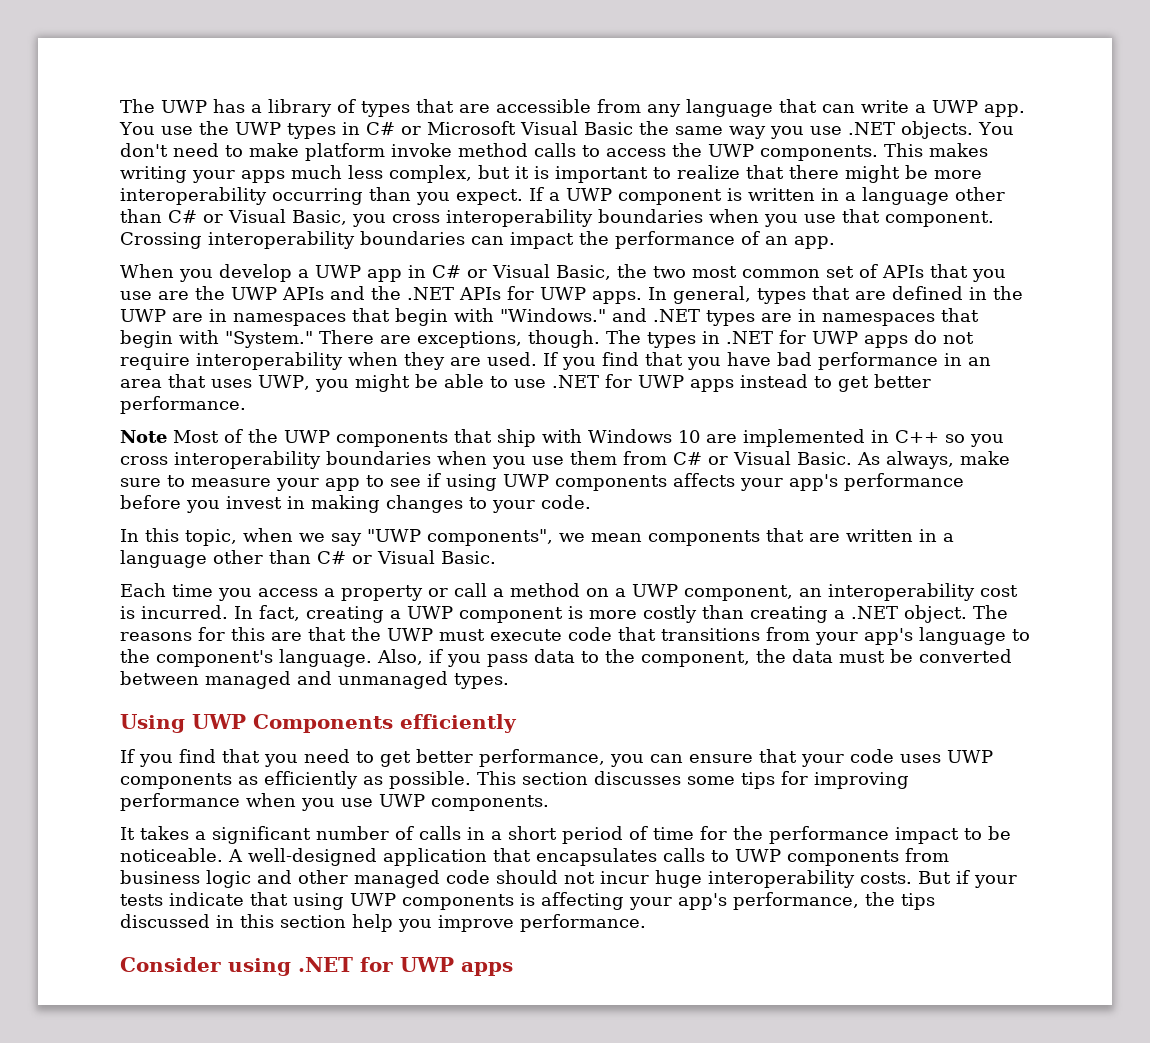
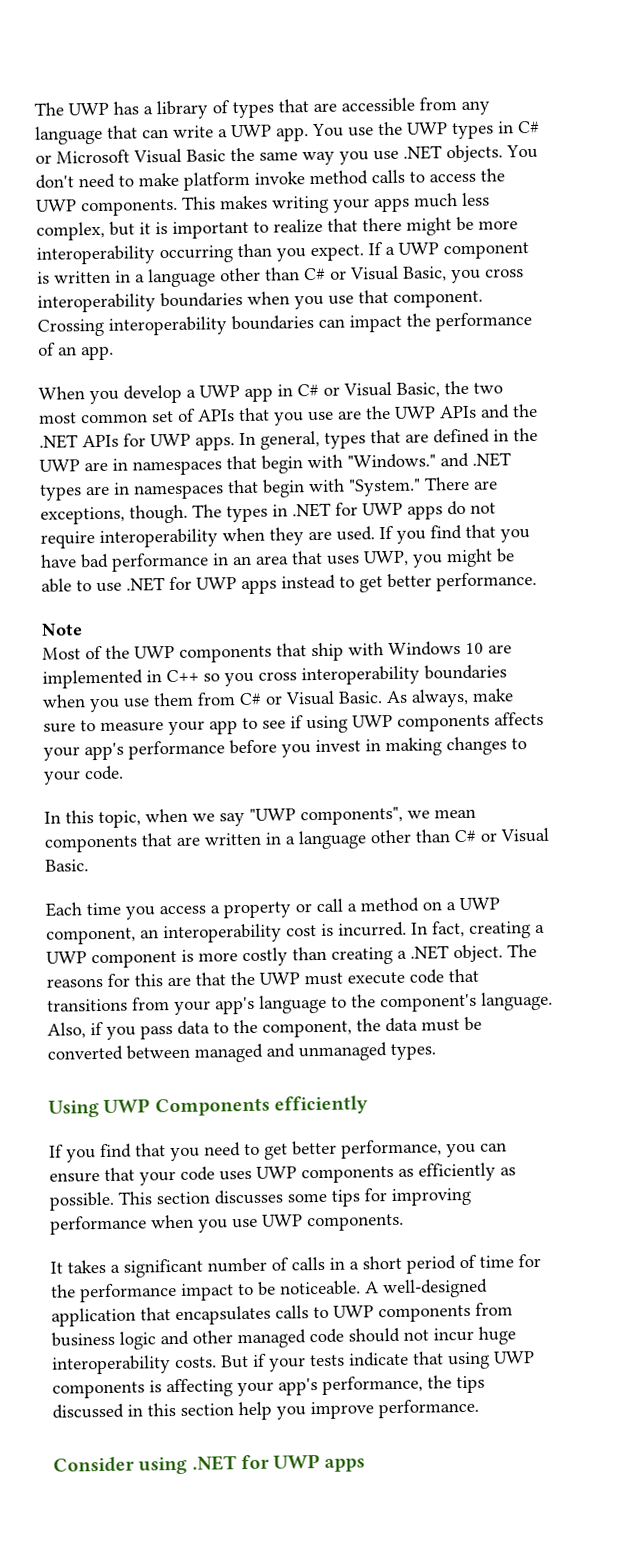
(167, 436) none -> (83, 629) //

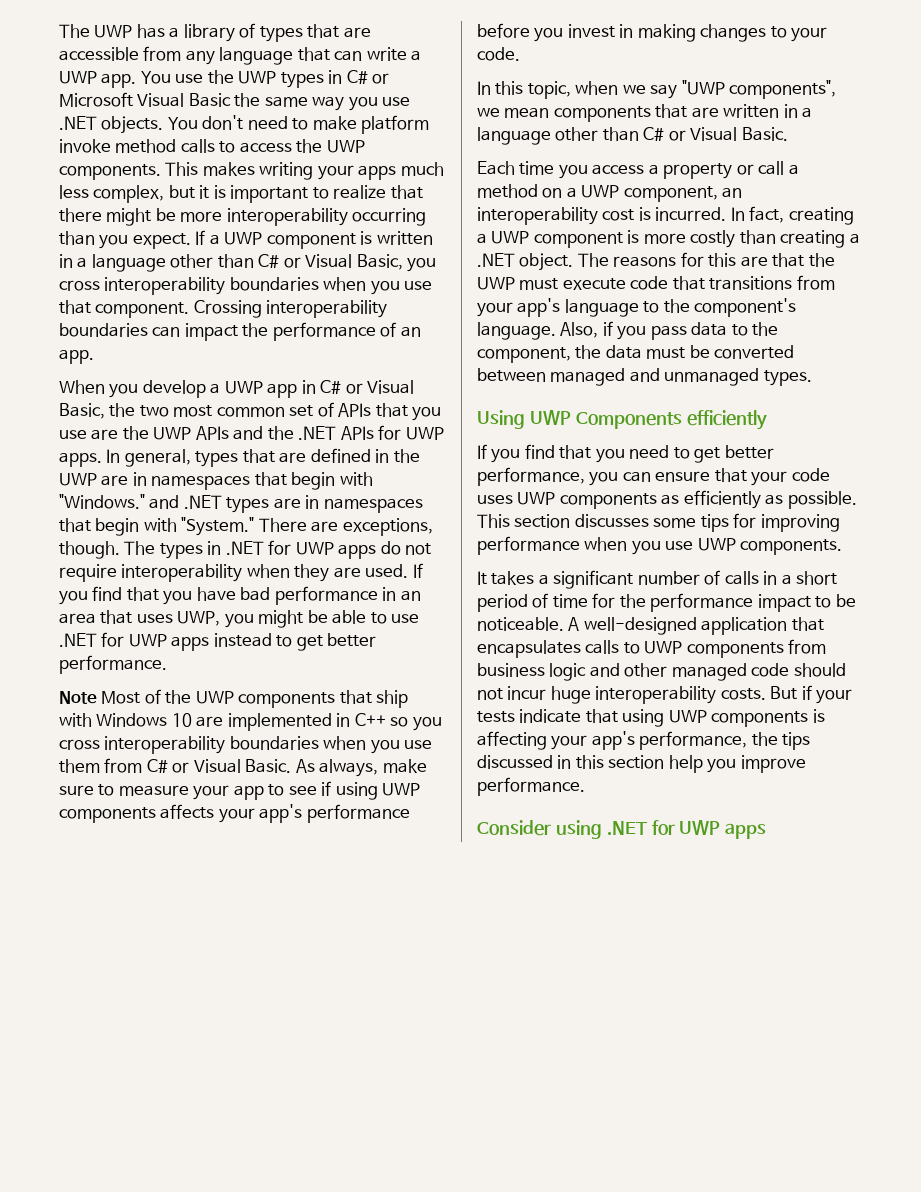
(83, 629) // -> (97, 697) none

